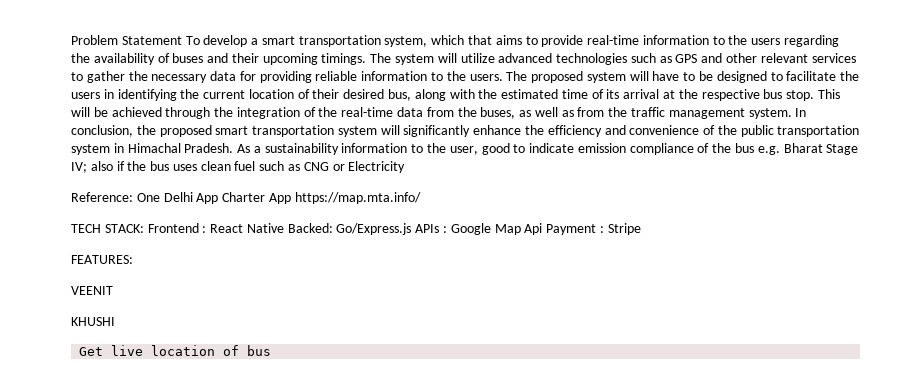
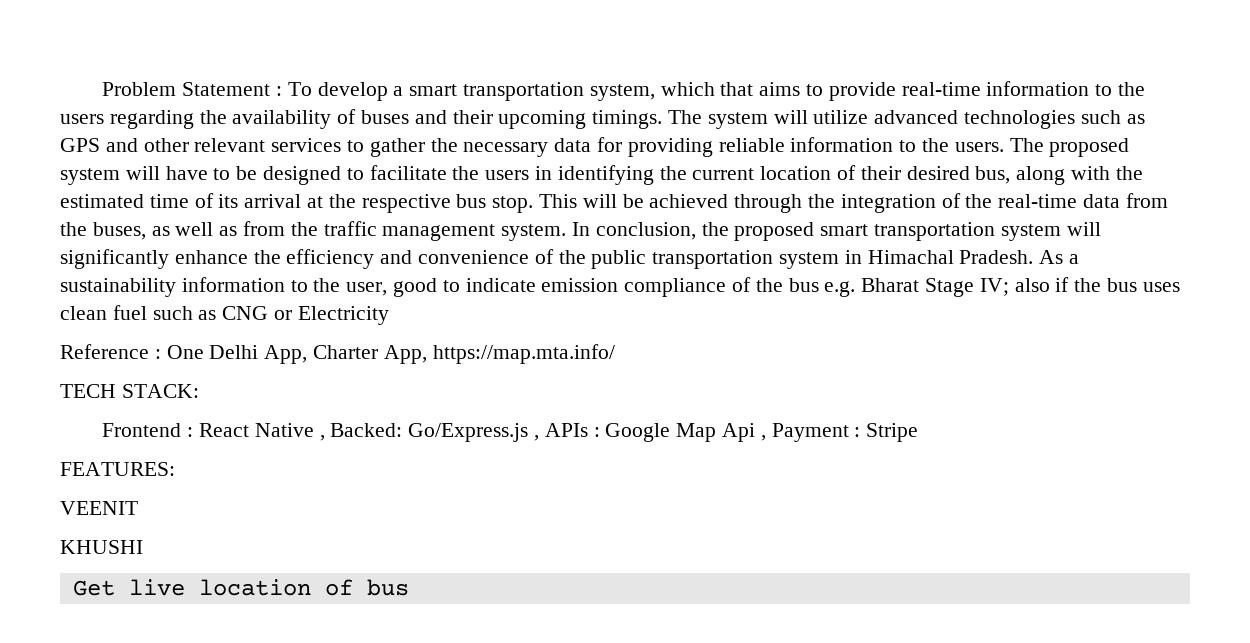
(182, 40) none -> [275,86,282,96] :
[71,192,291,204] Reference: One Delhi App Charter App -> [60,344,427,364] Reference : One Delhi App, Charter App,
(144, 228) none -> (199, 391) //
(284, 228) none -> [319,435,325,441] ,
(412, 229) none -> [533,435,539,441] ,
(543, 229) none -> [760,435,766,441] ,

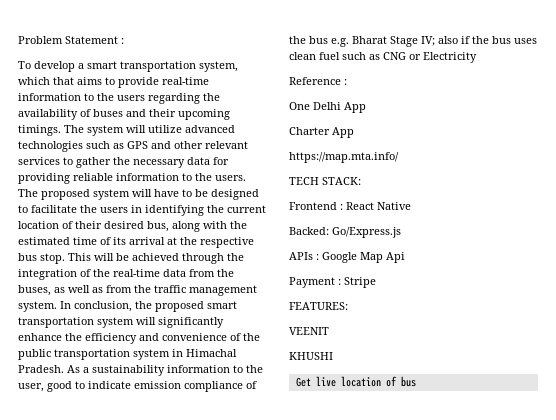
(282, 91) none -> (124, 41) //
(161, 354) none -> (347, 82) //
[264,345,427,364] App, Charter App, -> [344,102,366,113] [289,127,354,138] App // Charter App //
[319,435,325,441] , -> (411, 206) //
[533,435,539,441] , -> (401, 232) //
[760,435,766,441] , -> (405, 257) //

